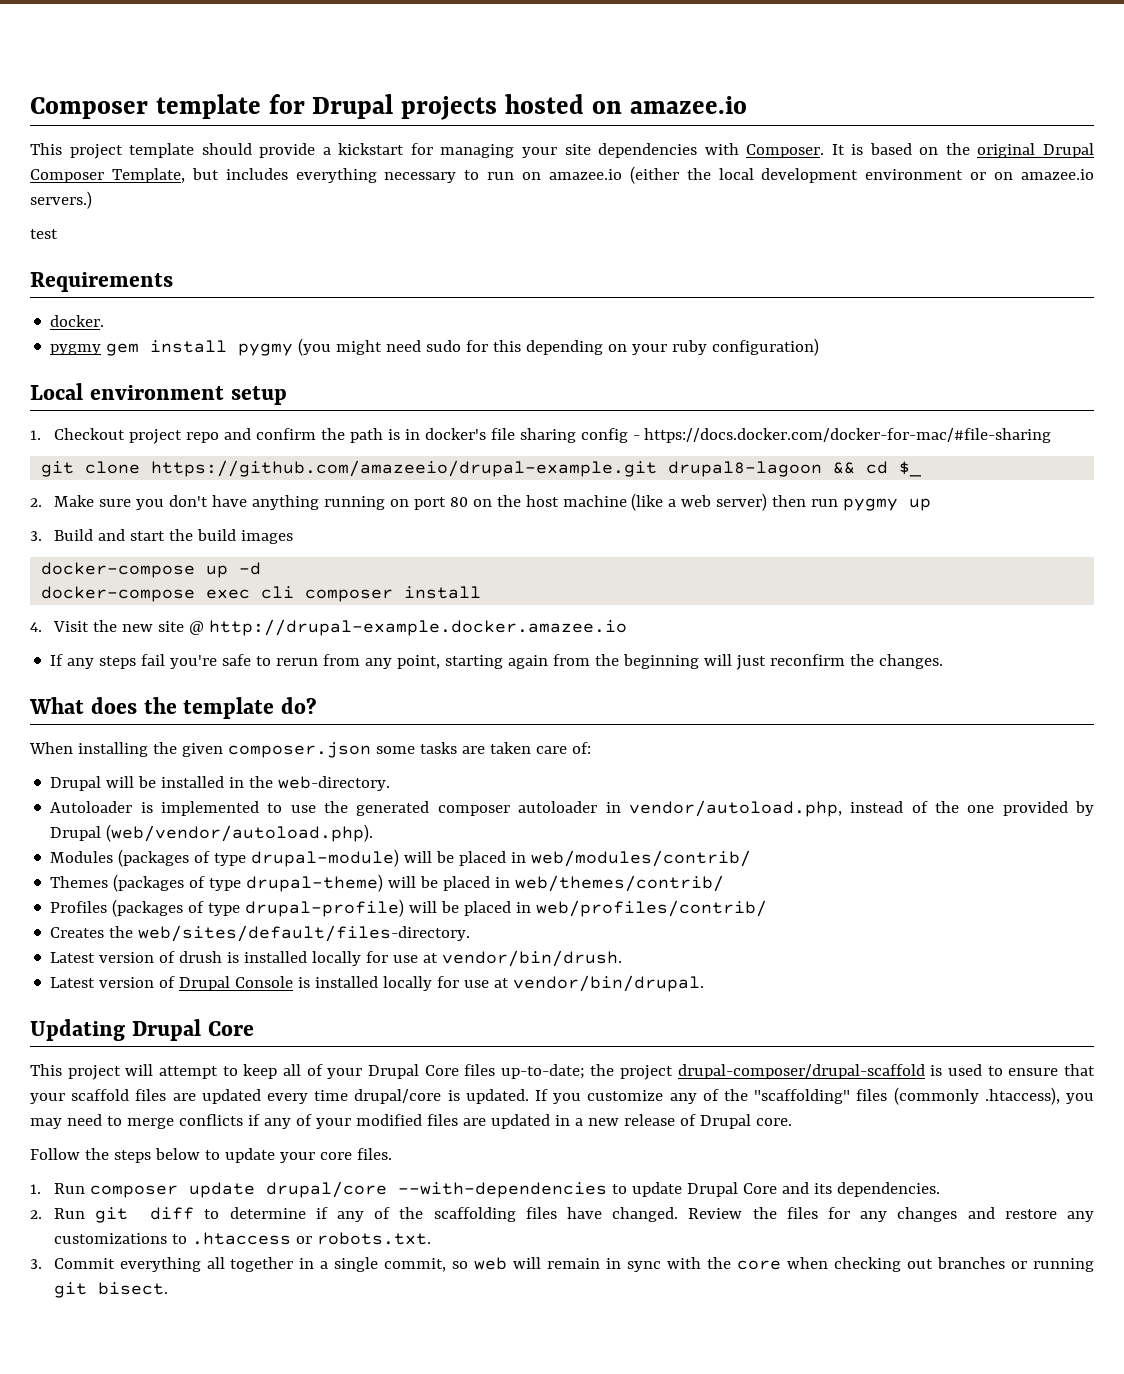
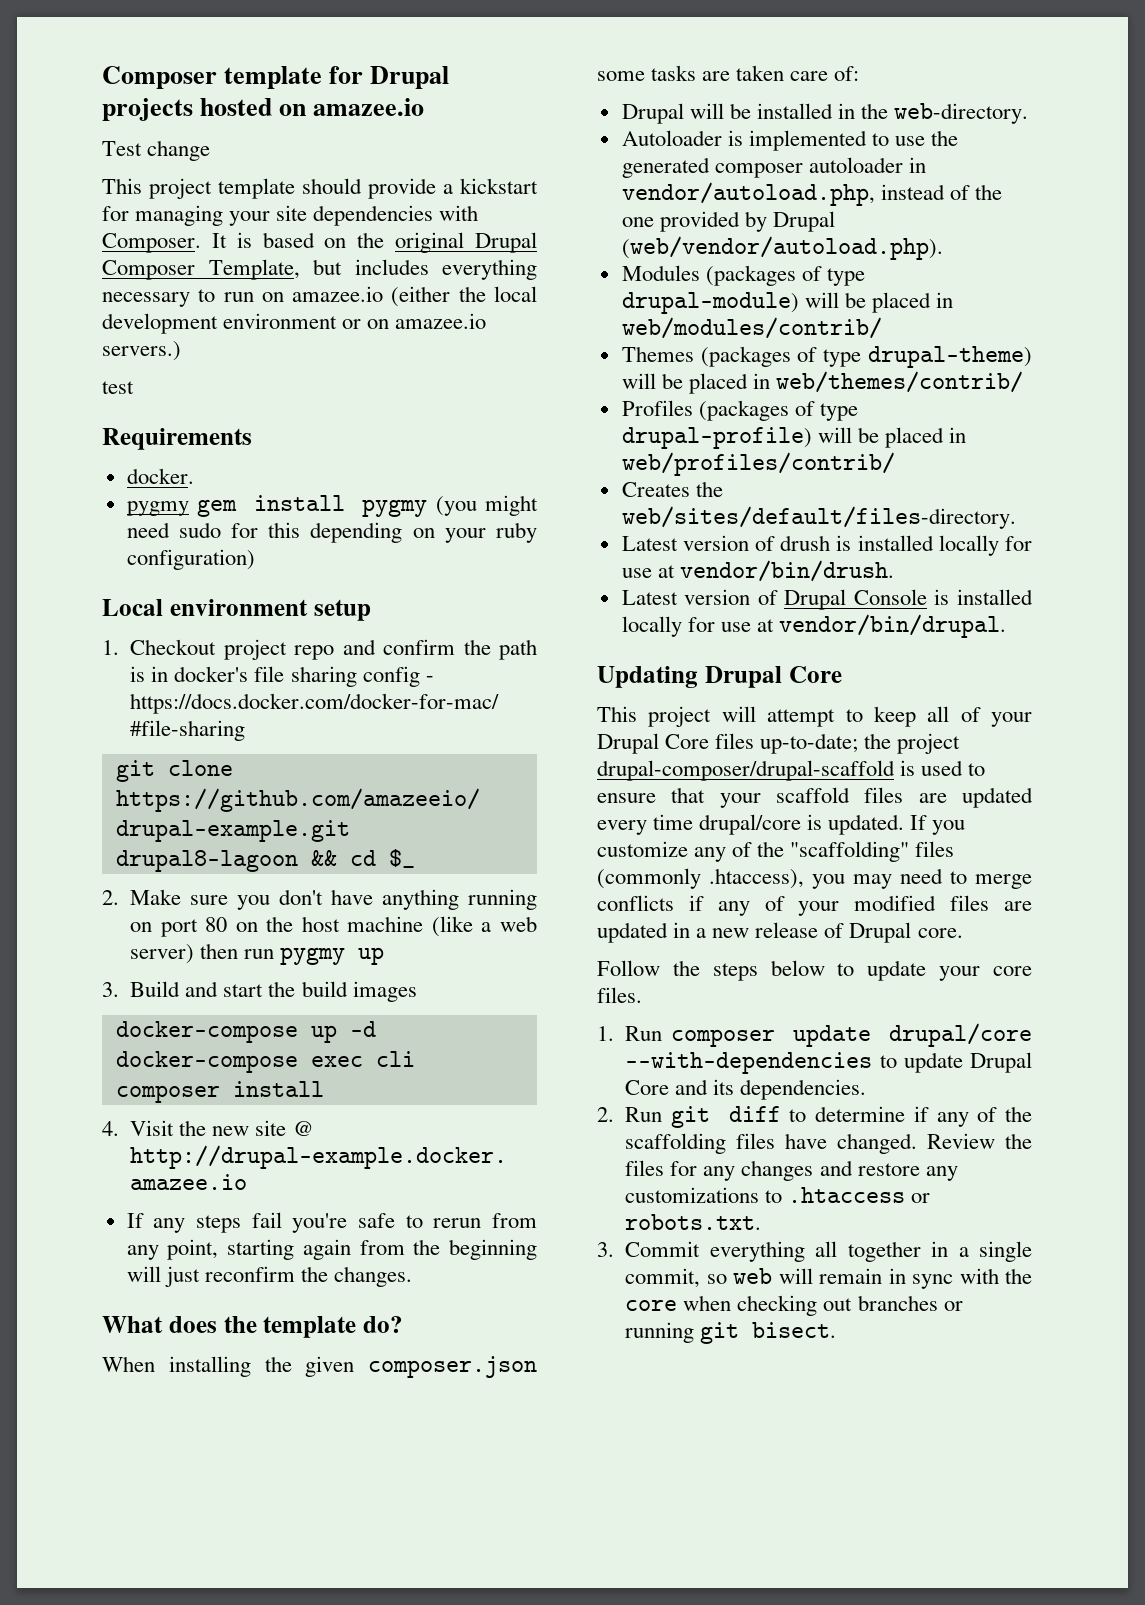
(747, 105) none -> [102,140,211,161] // Test change

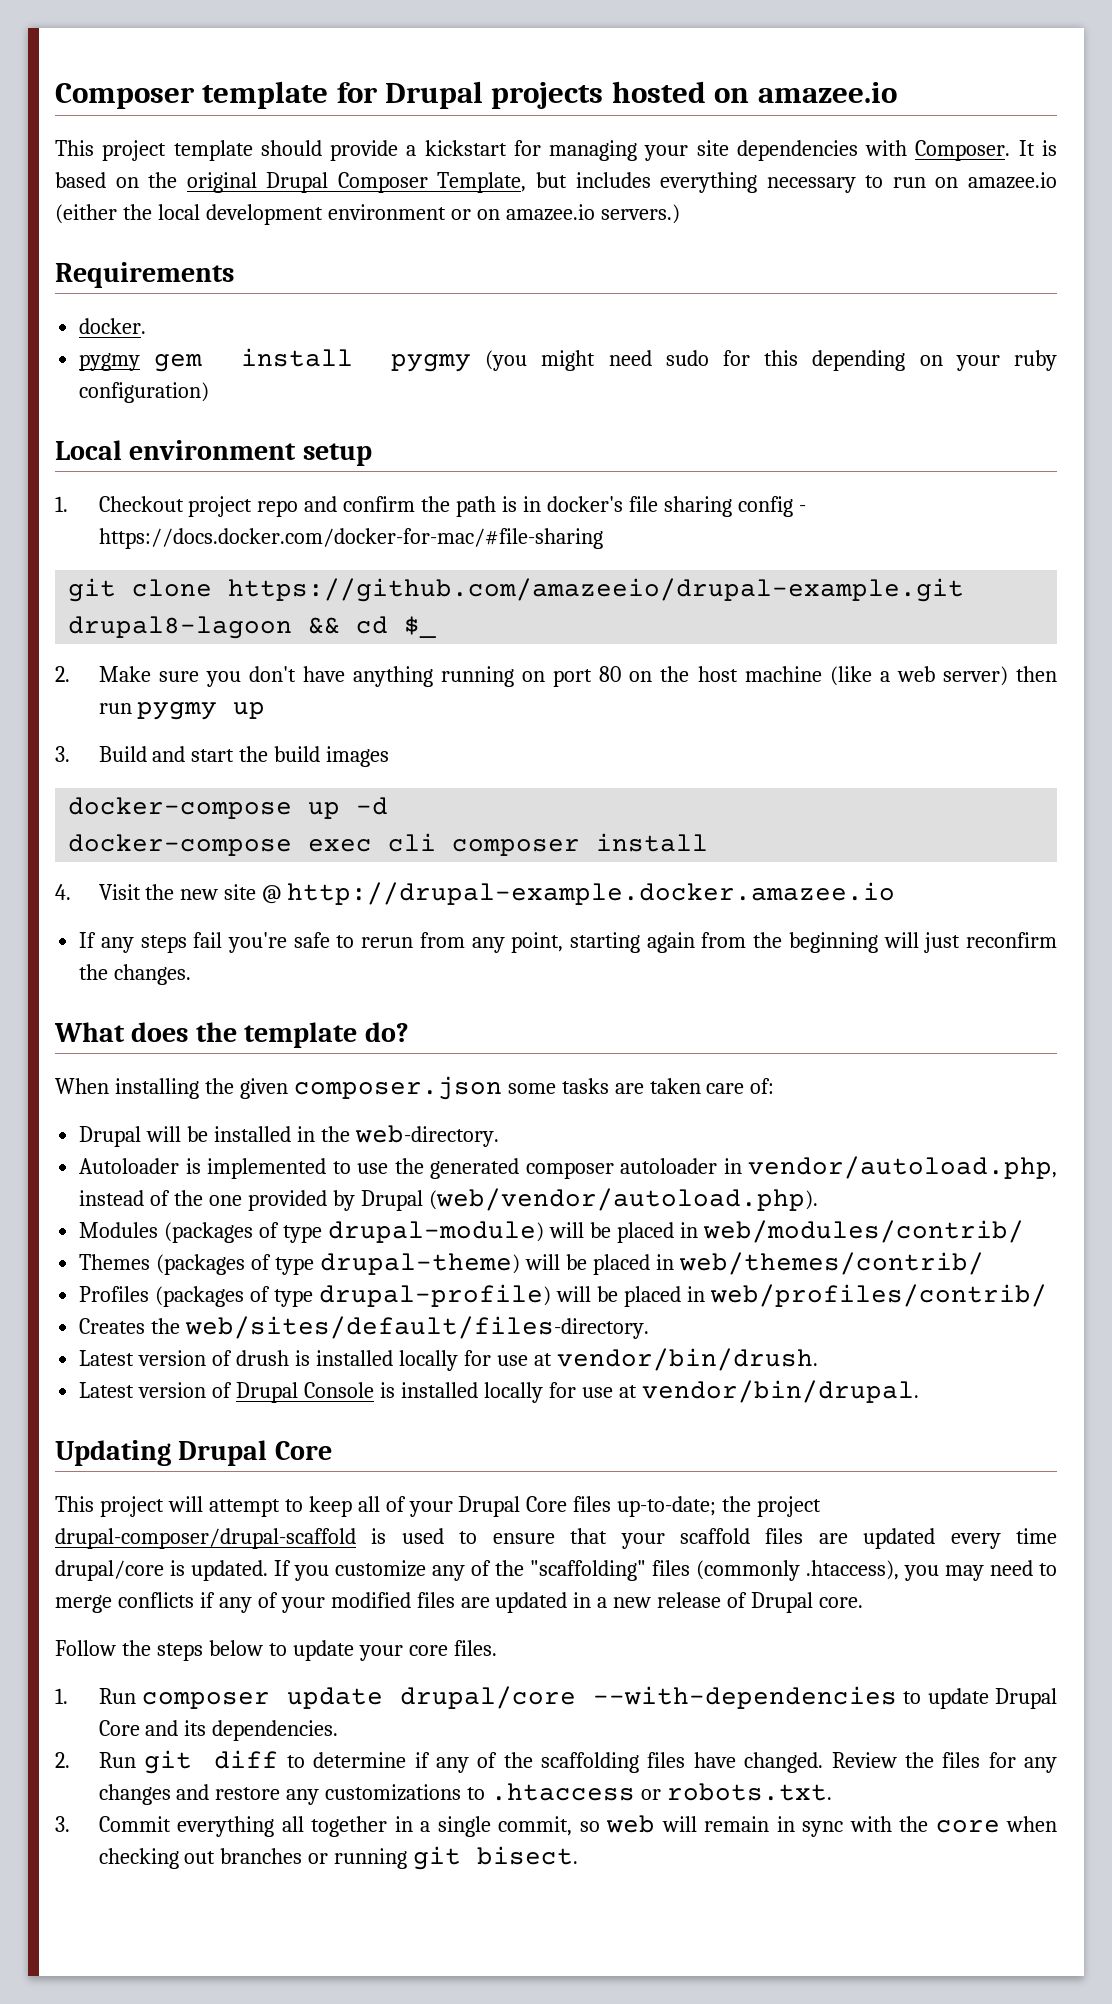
[102,140,211,161] // Test change -> (897, 92) none
[102,381,134,394] // test -> (680, 214) none

